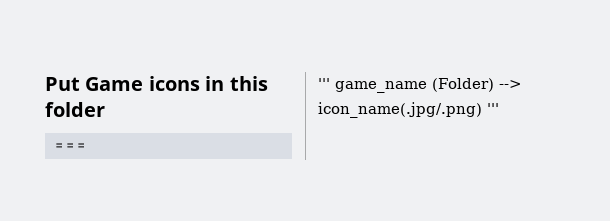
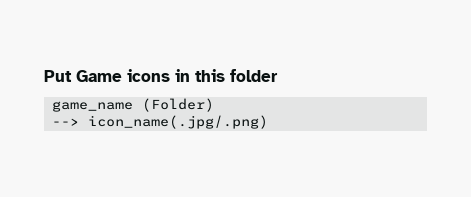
[53,143,87,150] [318,78,330,89] === // ''' -> (278, 75) none
(494, 85) none -> (215, 105) //
[487,103,499,114] ''' -> (269, 122) none

